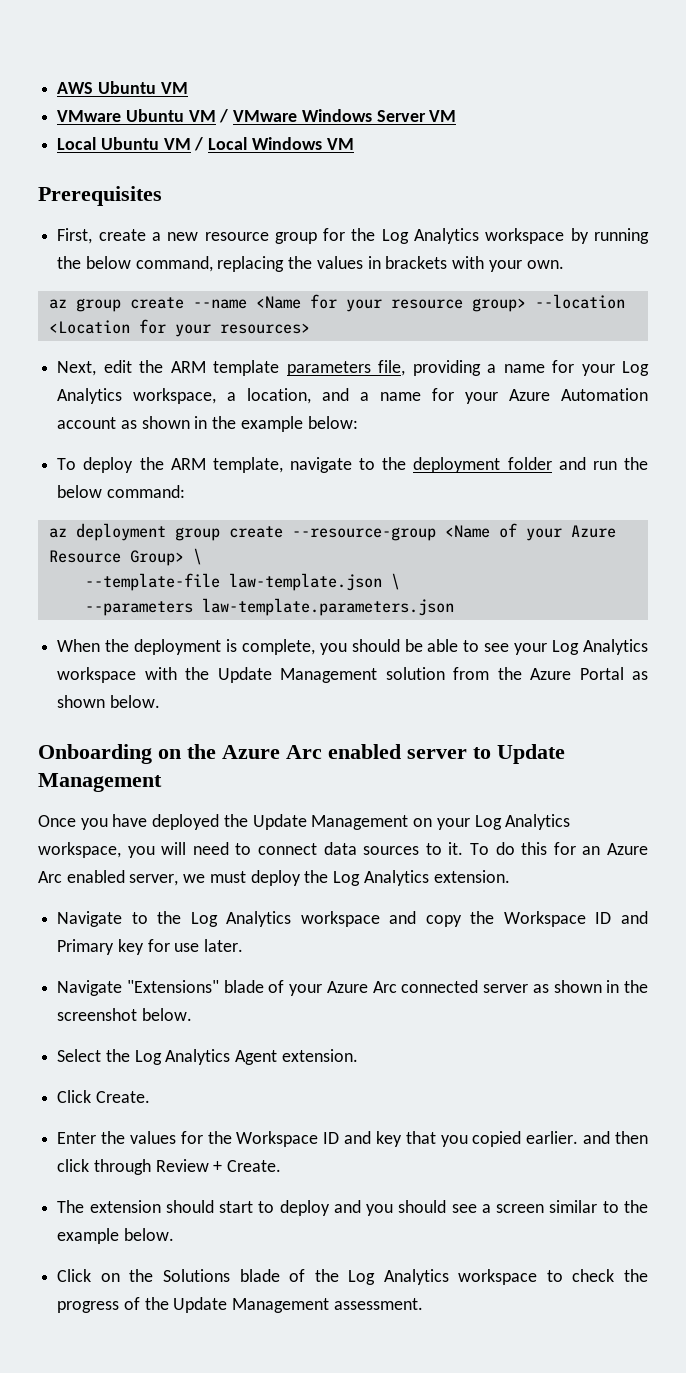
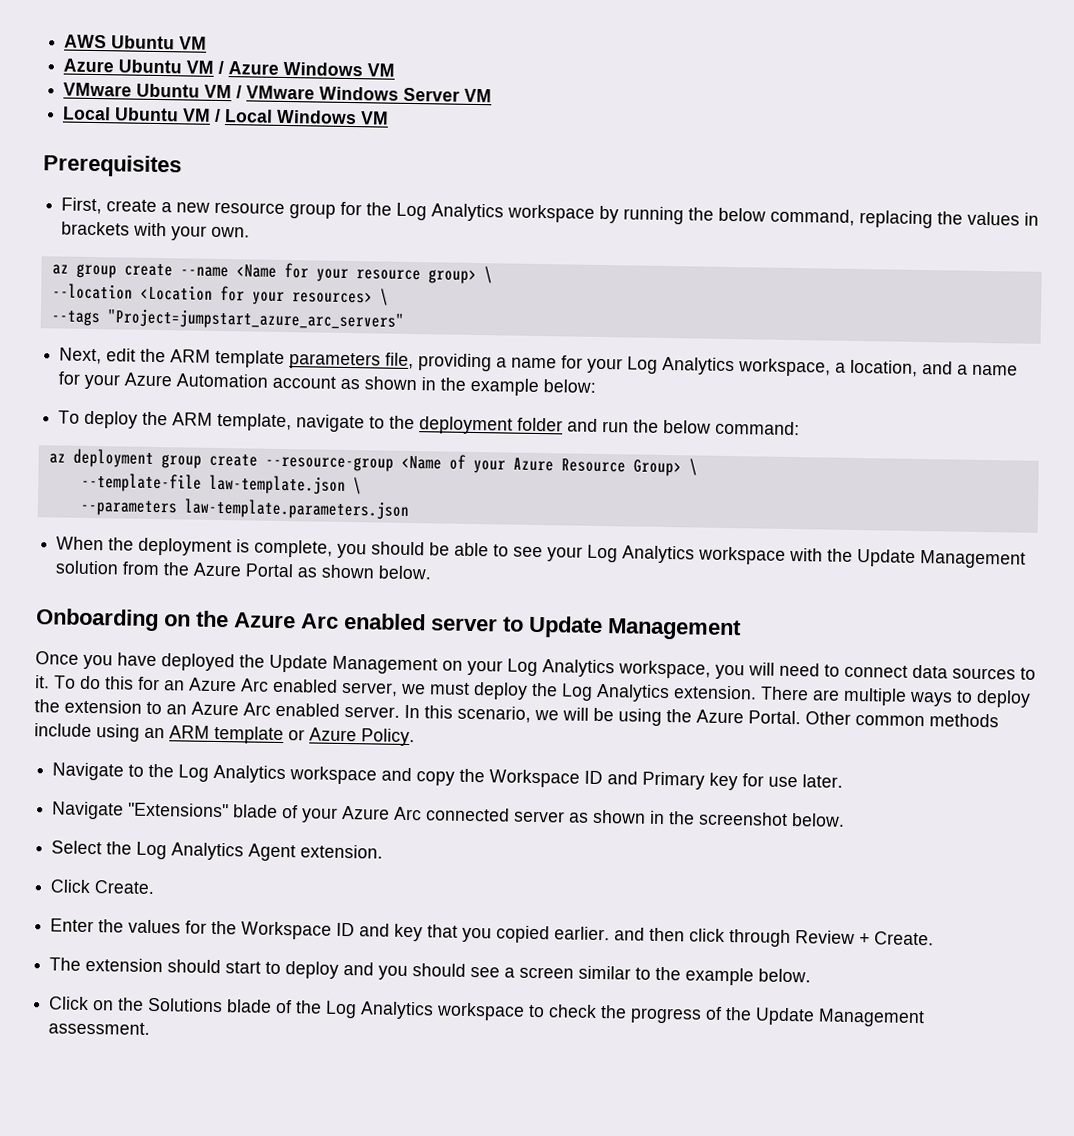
(188, 88) none -> [63,58,396,77] // Azure Ubuntu VM / Azure Windows VM
(526, 305) none -> [483,266,493,284] \ //
(310, 328) none -> [379,288,389,306] [50,308,404,331] \ // --tags "Project=jumpstart_azure_arc_servers"
(510, 876) none -> [760,686,1031,708] [34,699,999,728] [34,723,415,747] There are multiple ways to deploy the extension to an Azure Arc enabled server. In this scenario, we will be using the Azure Portal. Other common methods include using an ARM template or Azure Policy.

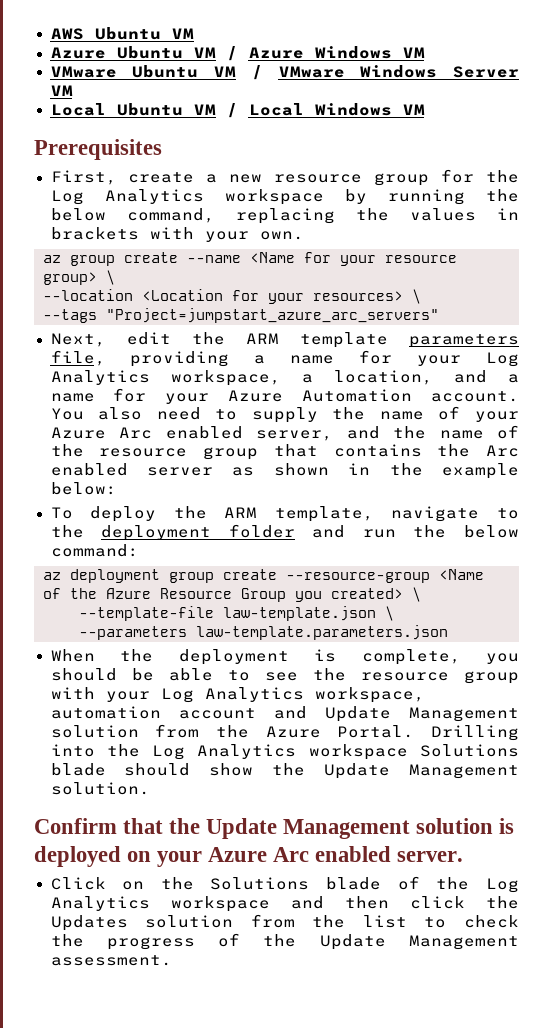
[272,375,337,389] account -> [431,391,519,402] [50,406,519,423] [50,425,519,441] [50,444,519,460] [50,463,213,476] account. You also need to supply the name of your Azure Arc enabled server, and the name of the resource group that contains the Arc enabled server
[472,459,506,474] your -> [70,588,97,599] the
[632,459,682,477] Group> -> [241,588,403,602] Group you created>
[547,544,854,565] your Log Analytics workspace with the -> [312,668,519,684] [50,687,425,703] [50,706,307,719] the resource group with your Log Analytics workspace, automation account and
[245,563,433,580] [35,608,742,641] [35,651,1036,680] [35,675,1031,708] [34,699,999,728] [34,723,415,747] [52,762,844,791] [52,801,846,827] [51,840,384,862] [50,879,156,895] [50,918,935,948] [49,957,812,986] Portal as shown below. // Onboarding on the Azure Arc enabled server to Update Management // Once you have deployed the Update Management on your Log Analytics workspace, you will need to connect data sources to it. To do this for an Azure Arc enabled server, we must deploy the Log Analytics extension. There are multiple ways to deploy the extension to an Azure Arc enabled server. In this scenario, we will be using the Azure Portal. Other common methods include using an ARM template or Azure Policy. // Navigate to the Log Analytics workspace and copy the Workspace ID and Primary key for use later. // Navigate "Extensions" blade of your Azure Arc connected server as shown in the screenshot below. // Select the Log Analytics Agent extension. // Click Create. // Enter the values for the Workspace ID and key that you copied earlier. and then click through Review + Create. // The extension should start to deploy and you should see a screen similar to the example below. -> [337,725,519,741] [50,744,519,760] [50,763,519,779] [50,782,150,795] [34,818,515,839] [34,846,464,867] Portal. Drilling into the Log Analytics workspace Solutions blade should show the Update Management solution. // Confirm that the Update Management solution is deployed on your Azure Arc enabled server.
(526, 1011) none -> [290,896,519,909] [50,914,407,931] and then click the Updates solution from the list

